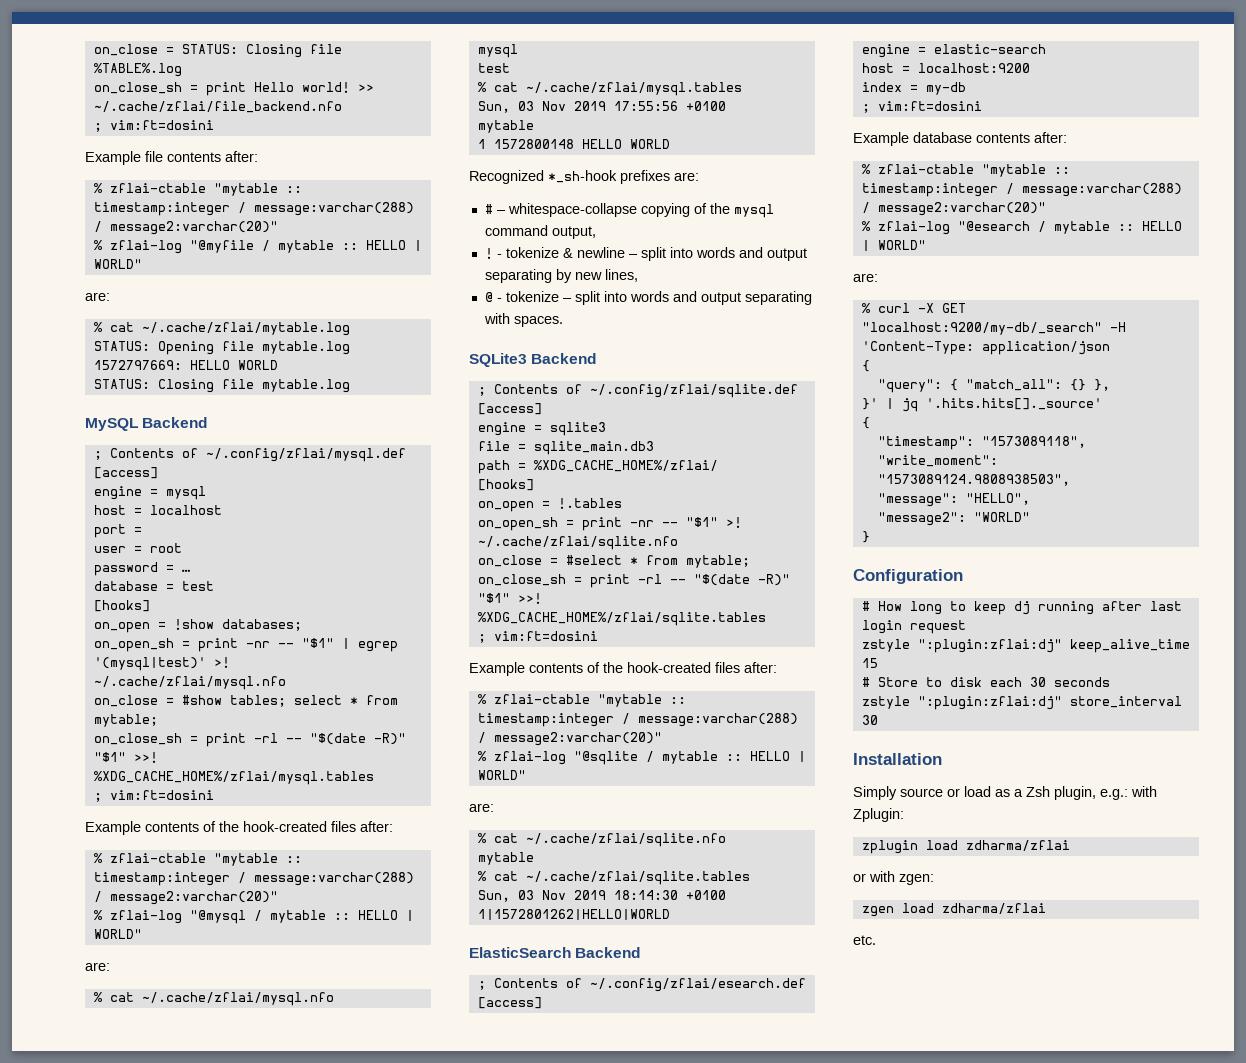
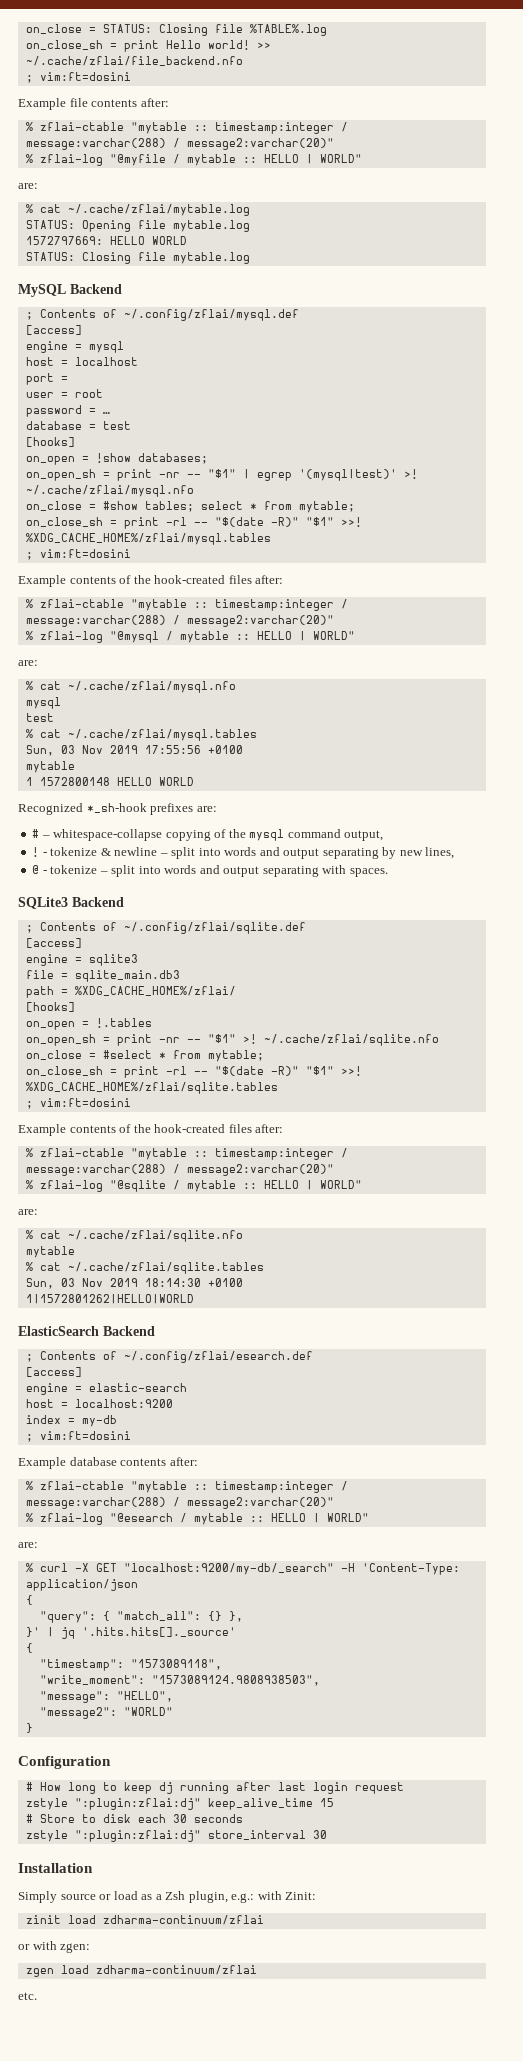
[853,808,904,822] [861,840,1070,854] Zplugin: // zplugin load zdharma/zflai -> [285,1892,317,1900] [25,1915,264,1925] Zinit: // zinit load zdharma-continuum/zflai
[941,903,1046,914] zdharma/zflai -> [95,1965,257,1975] zdharma-continuum/zflai

